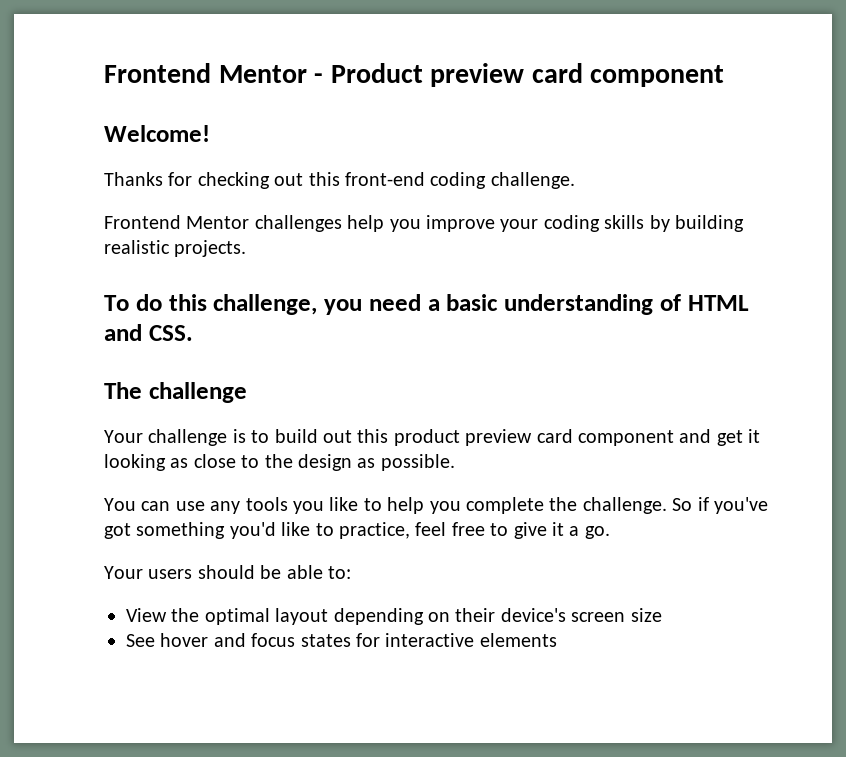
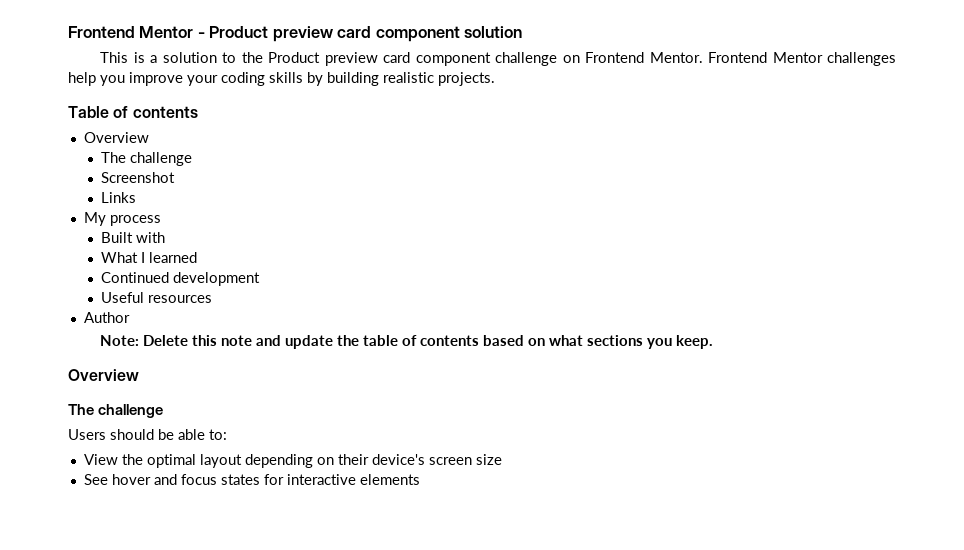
[104,125,210,142] [104,172,575,189] // Welcome! // Thanks for checking out this front-end coding challenge. // -> [464,26,523,38] [100,52,703,66] solution // This is a solution to the Product preview card component challenge on Frontend Mentor.
[104,294,749,315] [104,324,193,341] [104,382,247,403] [104,429,761,446] [104,454,455,471] [104,497,768,514] [104,522,610,539] [104,566,193,579] To do this challenge, you need a basic understanding of HTML and CSS. // The challenge // Your challenge is to build out this product preview card component and get it looking as close to the design as possible. // You can use any tools you like to help you complete the challenge. So if you've got something you'd like to practice, feel free to give it a go. // Your users -> [68,106,198,118] [83,132,149,143] [100,152,192,166] [100,172,175,183] [100,192,136,203] [83,212,161,226] [100,232,165,243] [100,252,197,263] [100,272,260,286] [100,292,212,303] [83,312,130,323] [100,335,714,349] [68,369,139,381] [68,404,164,418] [68,429,106,440] Table of contents // Overview // The challenge // Screenshot // Links // My process // Built with // What I learned // Continued development // Useful resources // Author // Note: Delete this note and update the table of contents based on what sections you keep. // Overview // The challenge // Users

